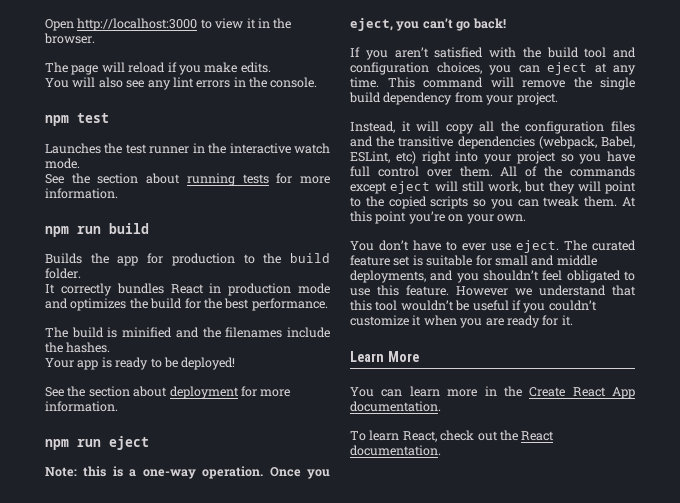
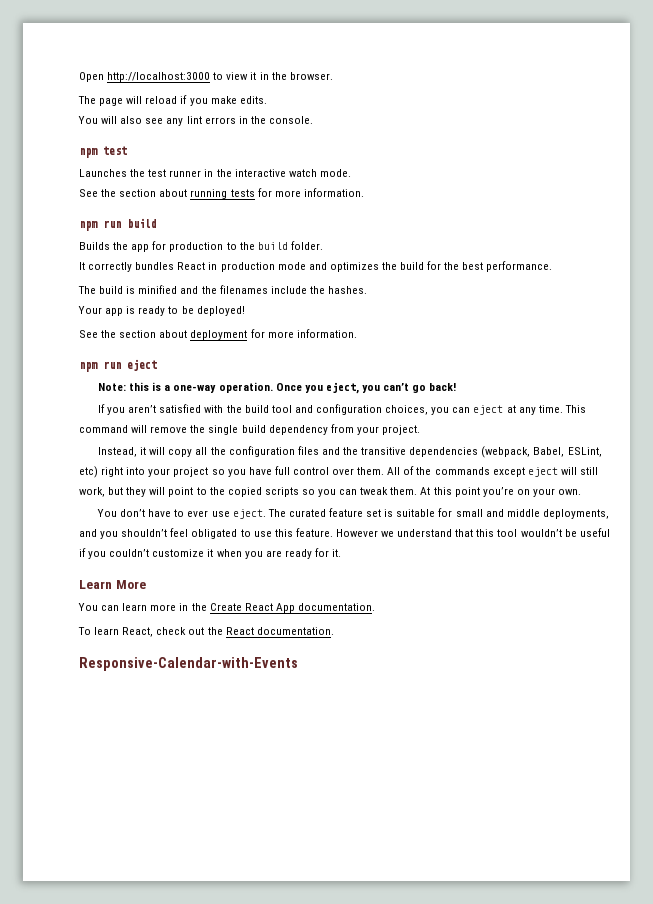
(441, 450) none -> [79,657,298,671] // Responsive-Calendar-with-Events

